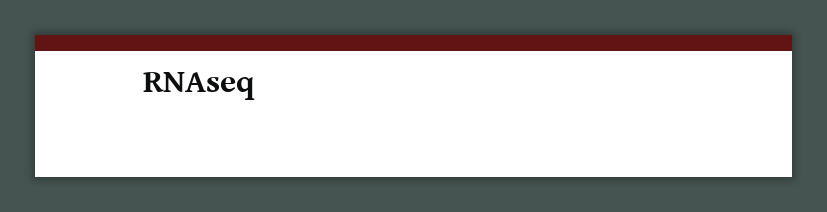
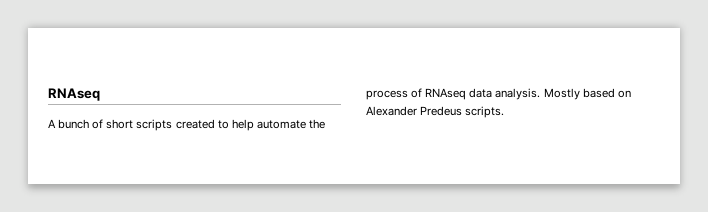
[143,72,255,100] RNAseq -> [48,88,100,101] [48,119,325,131] [366,88,631,100] [366,106,505,118] RNAseq // A bunch of short scripts created to help automate the process of RNAseq data analysis. Mostly based on Alexander Predeus scripts.

